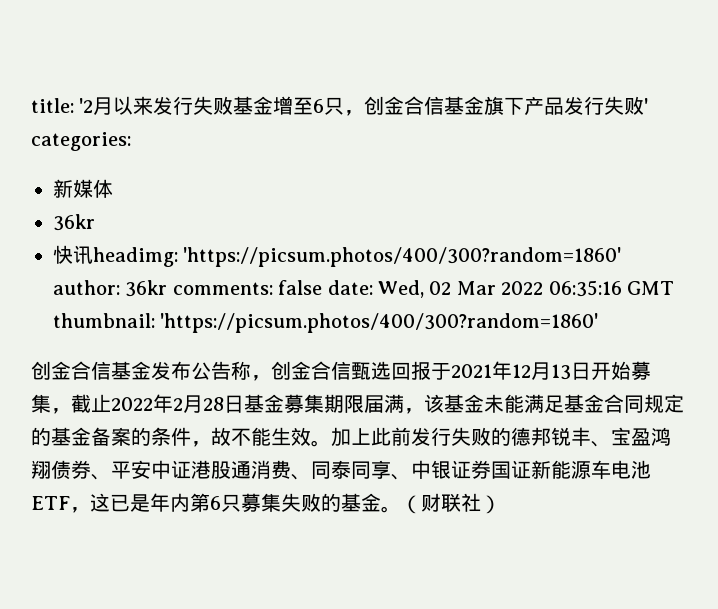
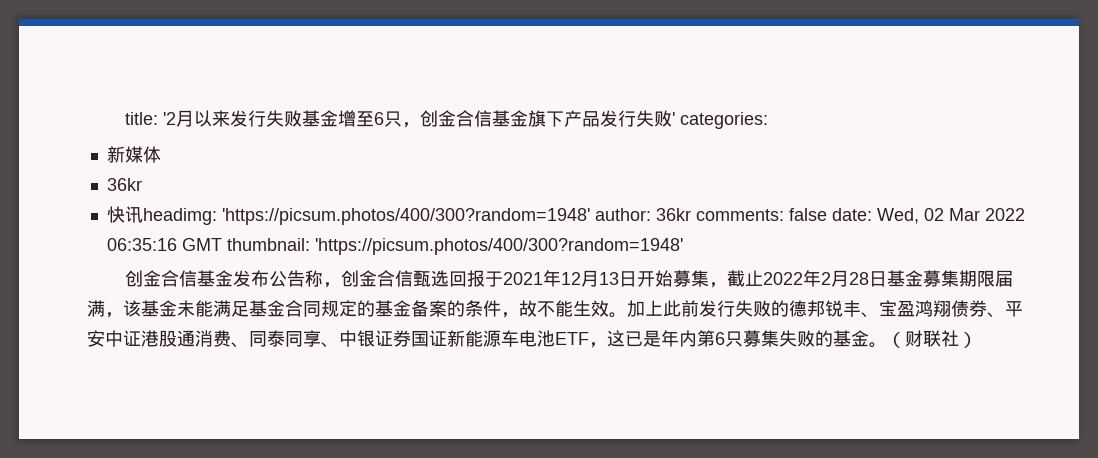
[183,247,622,267] 'https://picsum.photos/400/300?random=1860' -> [221,208,590,225] 'https://picsum.photos/400/300?random=1948'
[160,313,599,333] 'https://picsum.photos/400/300?random=1860' -> [314,238,683,255] 'https://picsum.photos/400/300?random=1948'

